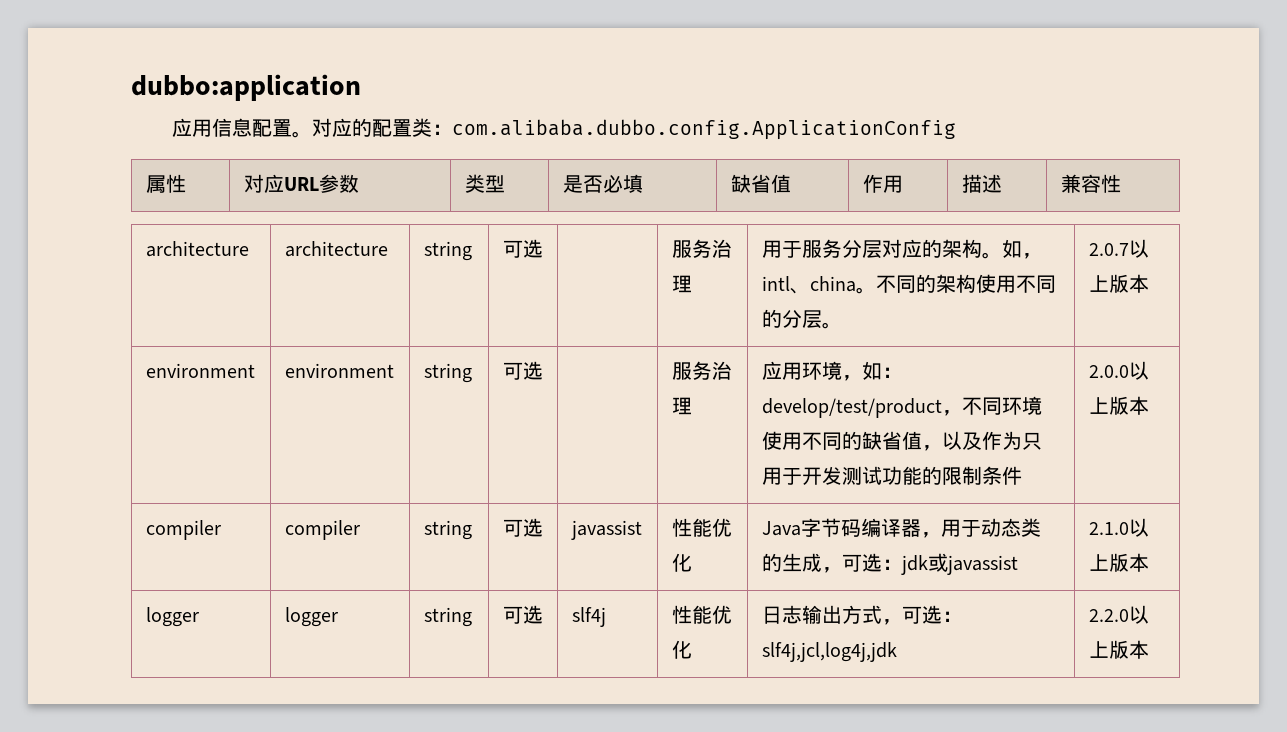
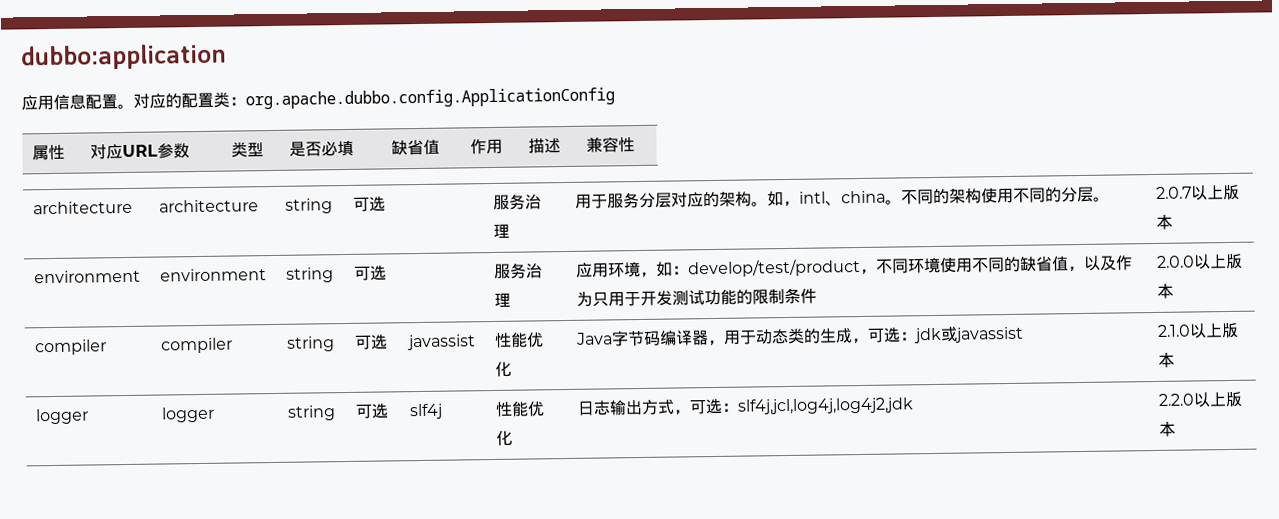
[452,119,957,140] com.alibaba.dubbo.config.ApplicationConfig -> [245,87,615,110] org.apache.dubbo.config.ApplicationConfig
[761,642,897,662] slf4j,jcl,log4j,jdk -> [736,397,914,415] slf4j,jcl,log4j,log4j2,jdk

